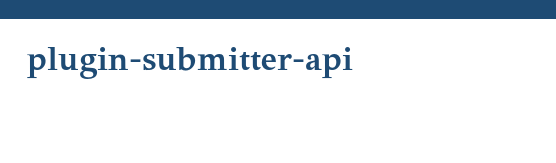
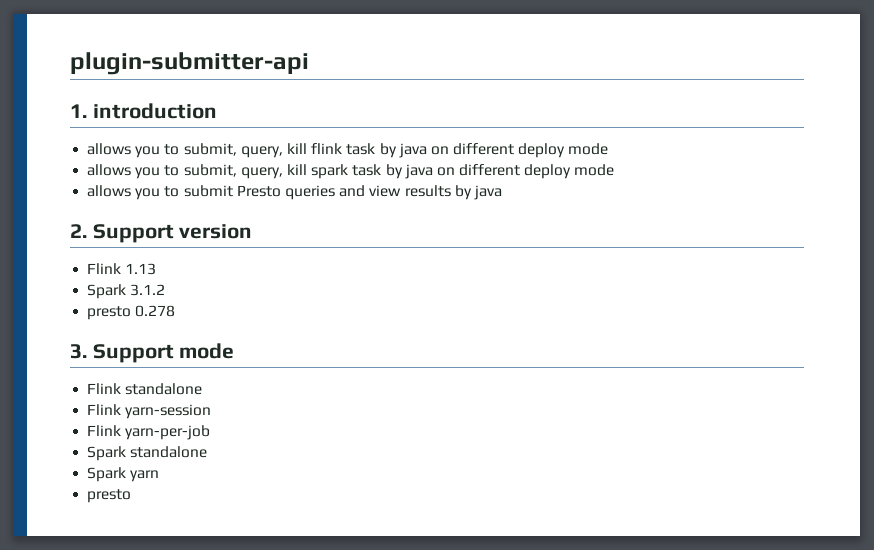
(353, 63) none -> [70,103,217,119] [87,143,609,158] [87,164,615,179] [87,185,502,200] [70,224,253,243] [87,263,157,275] [87,284,166,299] [87,305,176,320] [70,343,235,363] [87,383,203,395] [87,404,212,419] [87,425,211,440] [87,446,208,461] [87,467,160,482] [87,489,132,503] // 1. introduction // allows you to submit, query, kill flink task by java on different deploy mode // allows you to submit, query, kill spark task by java on different deploy mode // allows you to submit Presto queries and view results by java // 2. Support version // Flink 1.13 // Spark 3.1.2 // presto 0.278 // 3. Support mode // Flink standalone // Flink yarn-session // Flink yarn-per-job // Spark standalone // Spark yarn // presto

